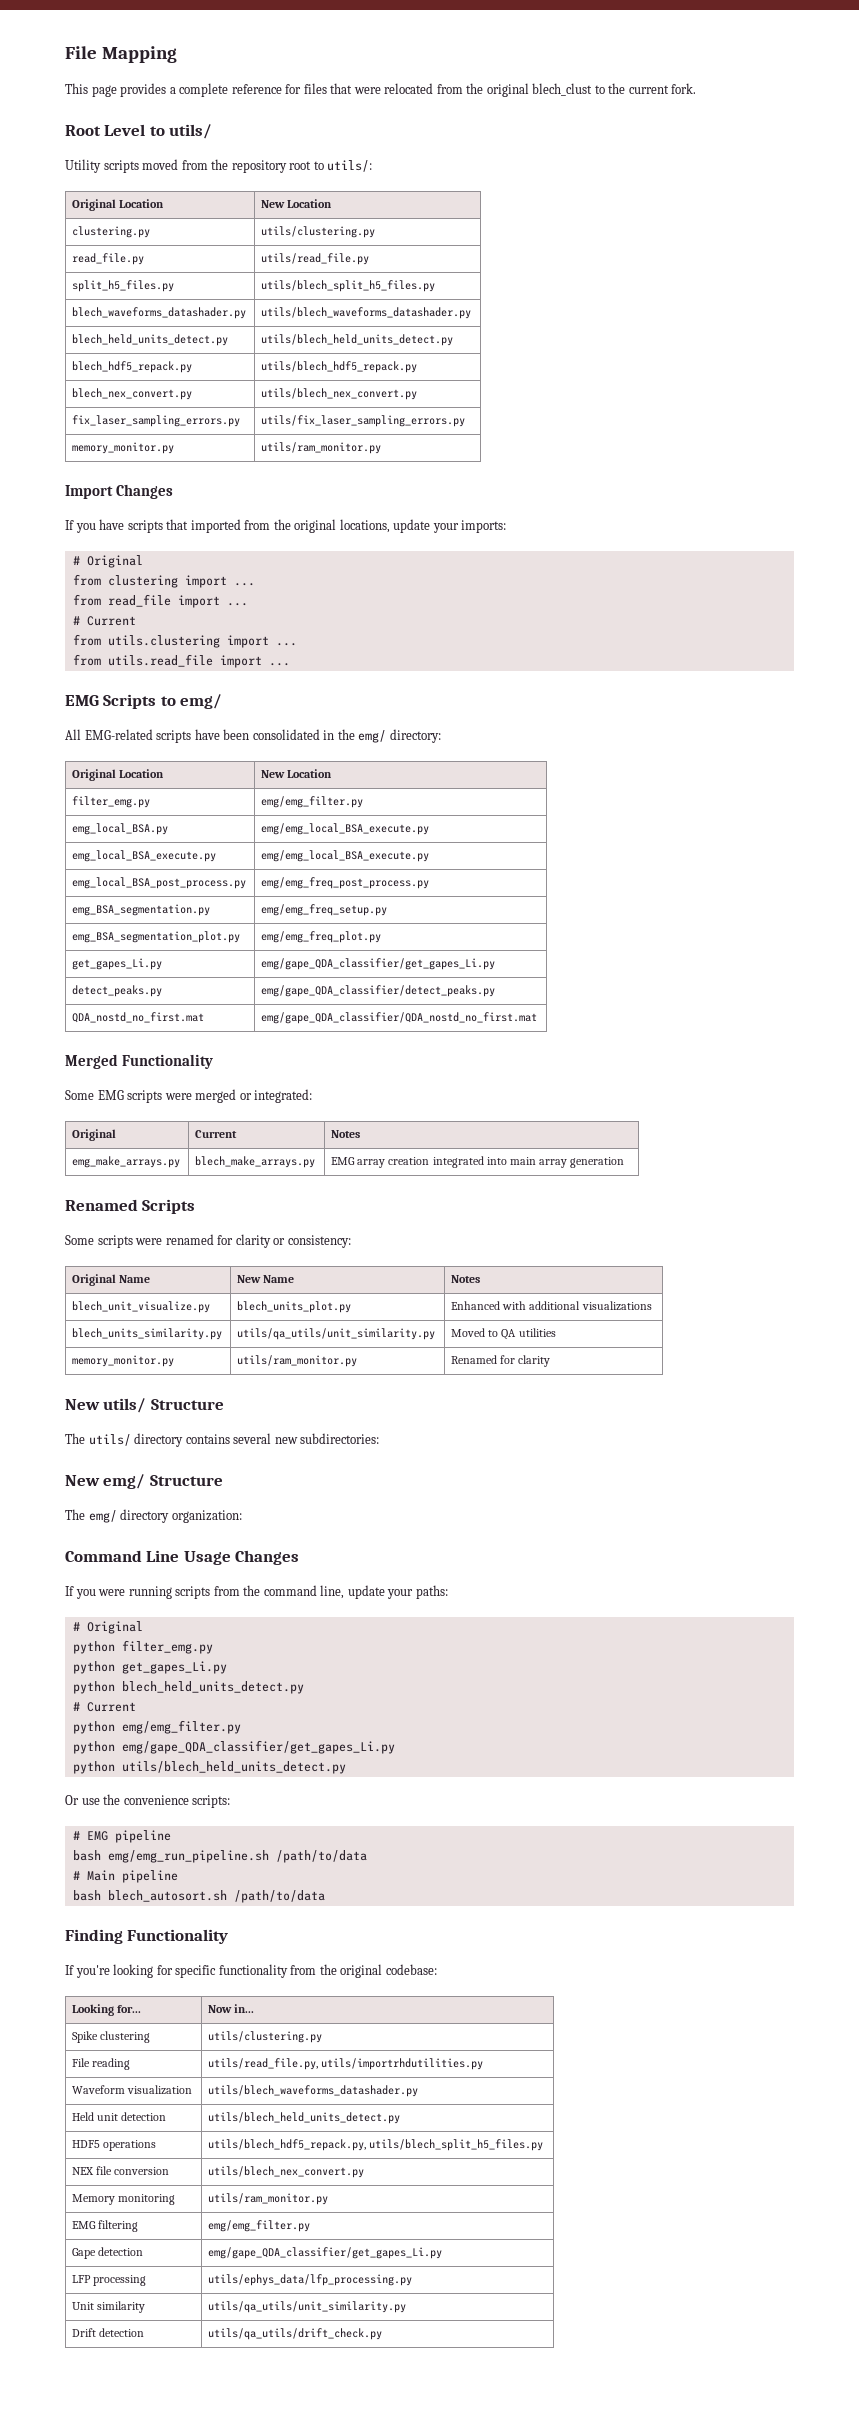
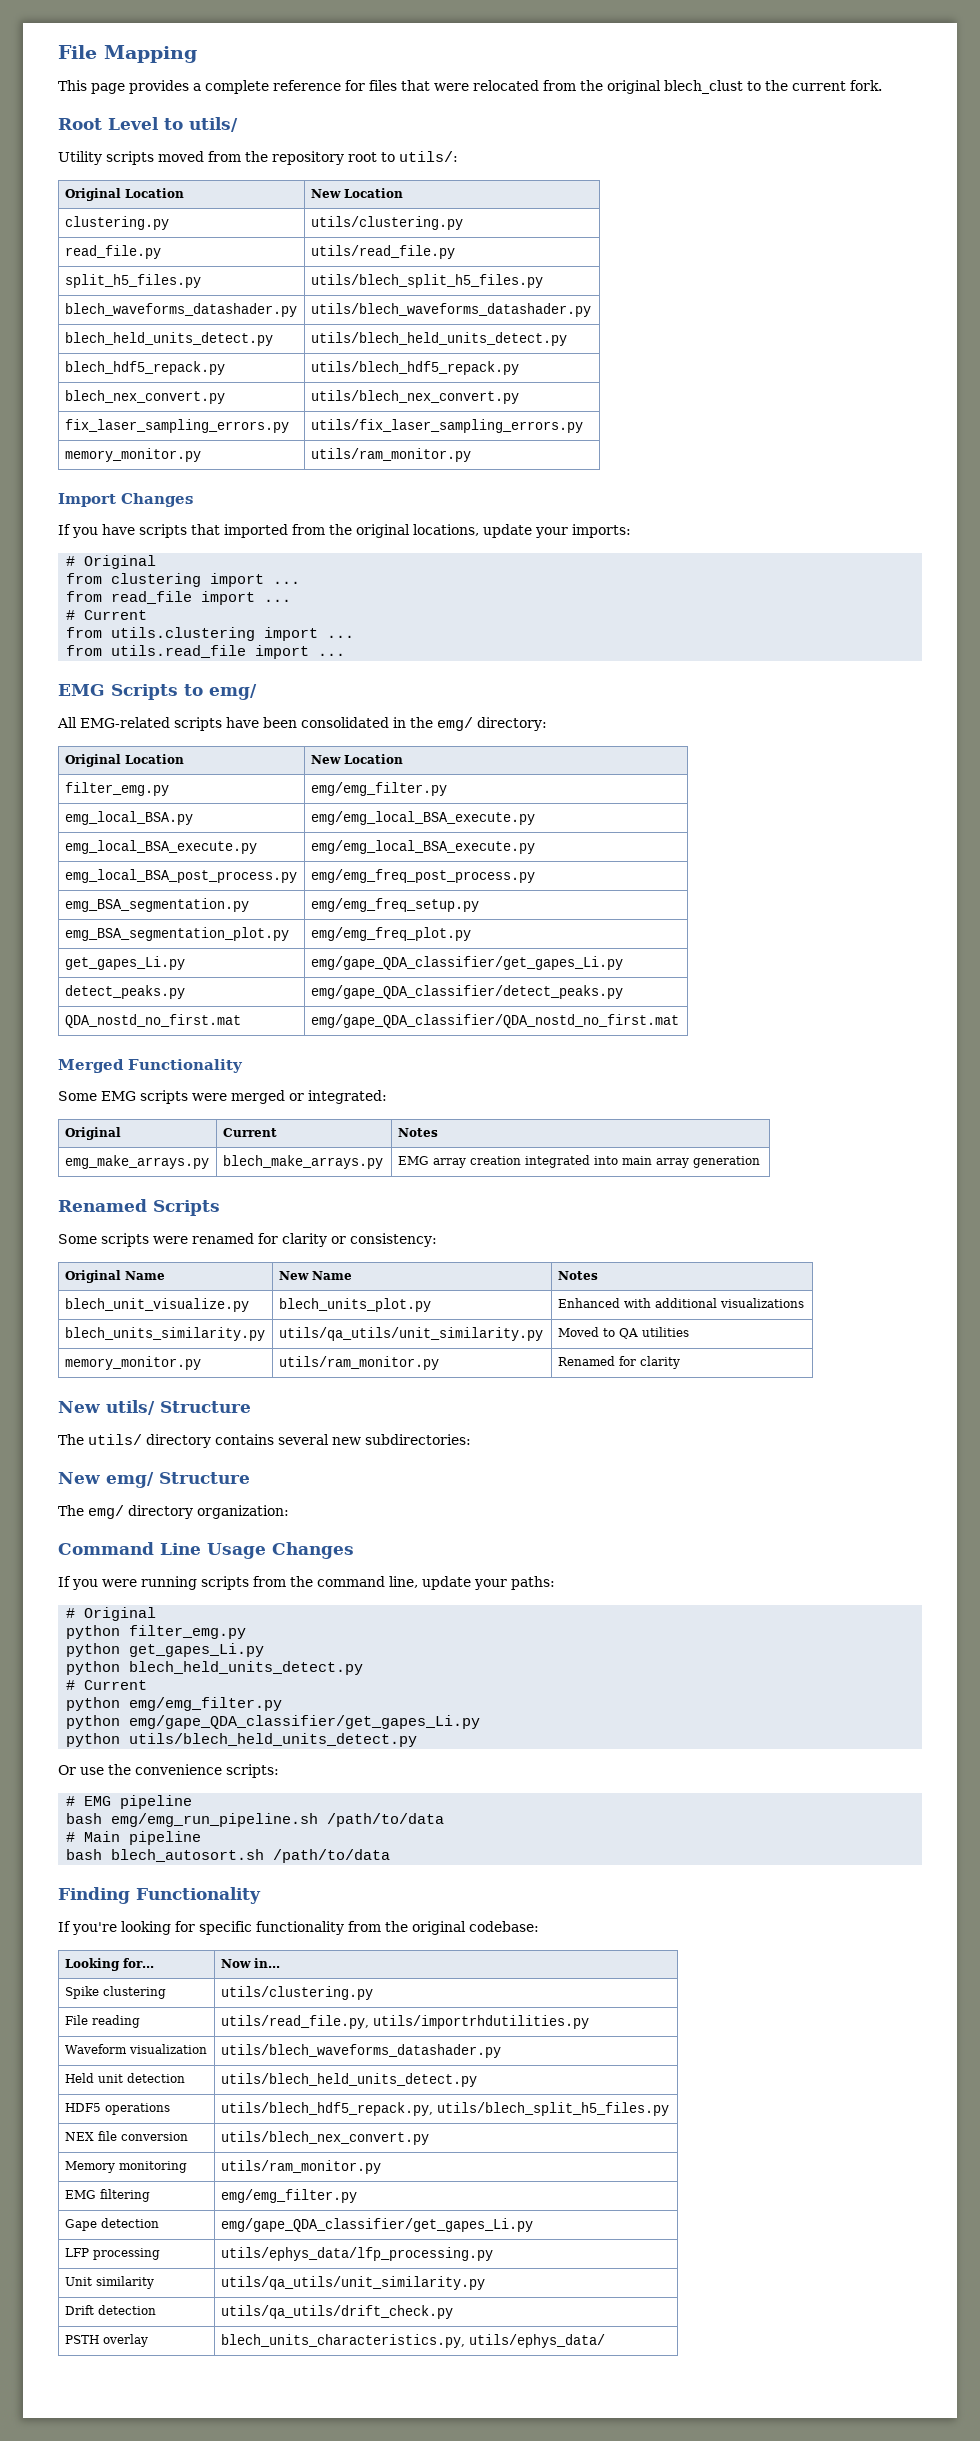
(383, 2334) none -> [64,2334,148,2347] [220,2334,605,2348] // PSTH overlay | blech_units_characteristics.py, utils/ephys_data/

